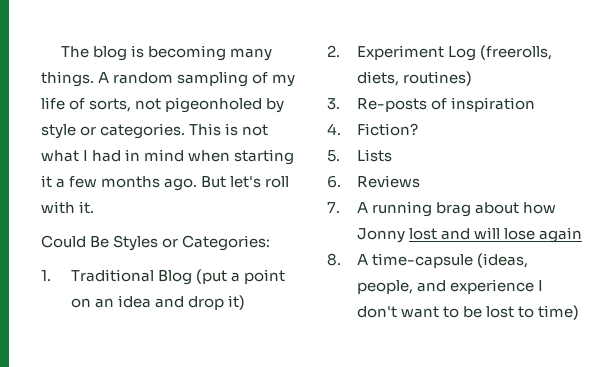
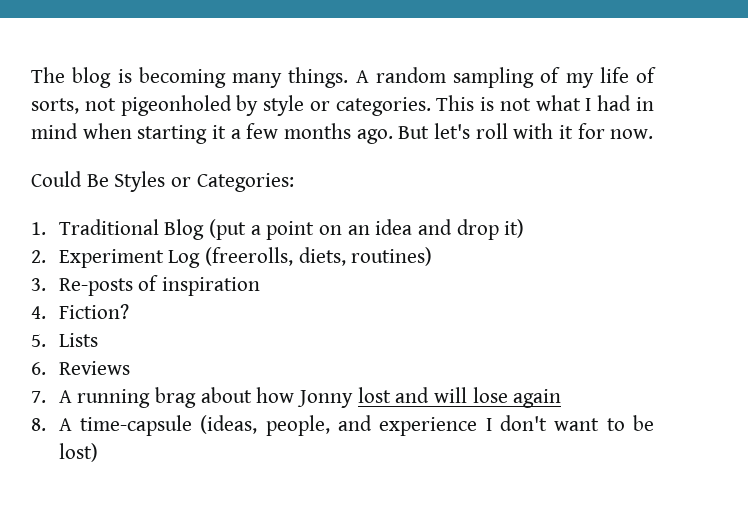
[79,201,95,214] it. -> [559,123,654,139] it for now.
[485,305,579,320] lost to time) -> [58,443,98,462] lost)

